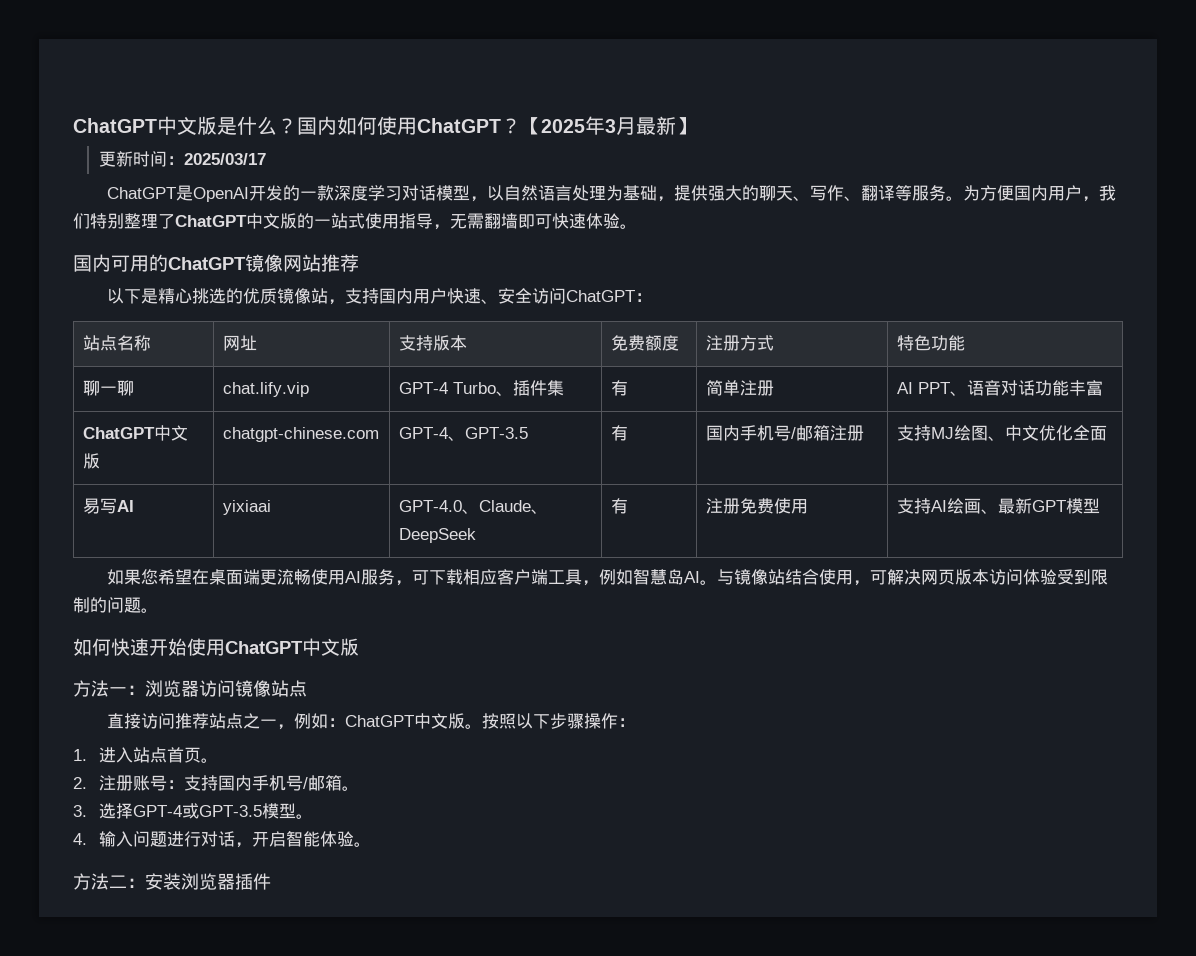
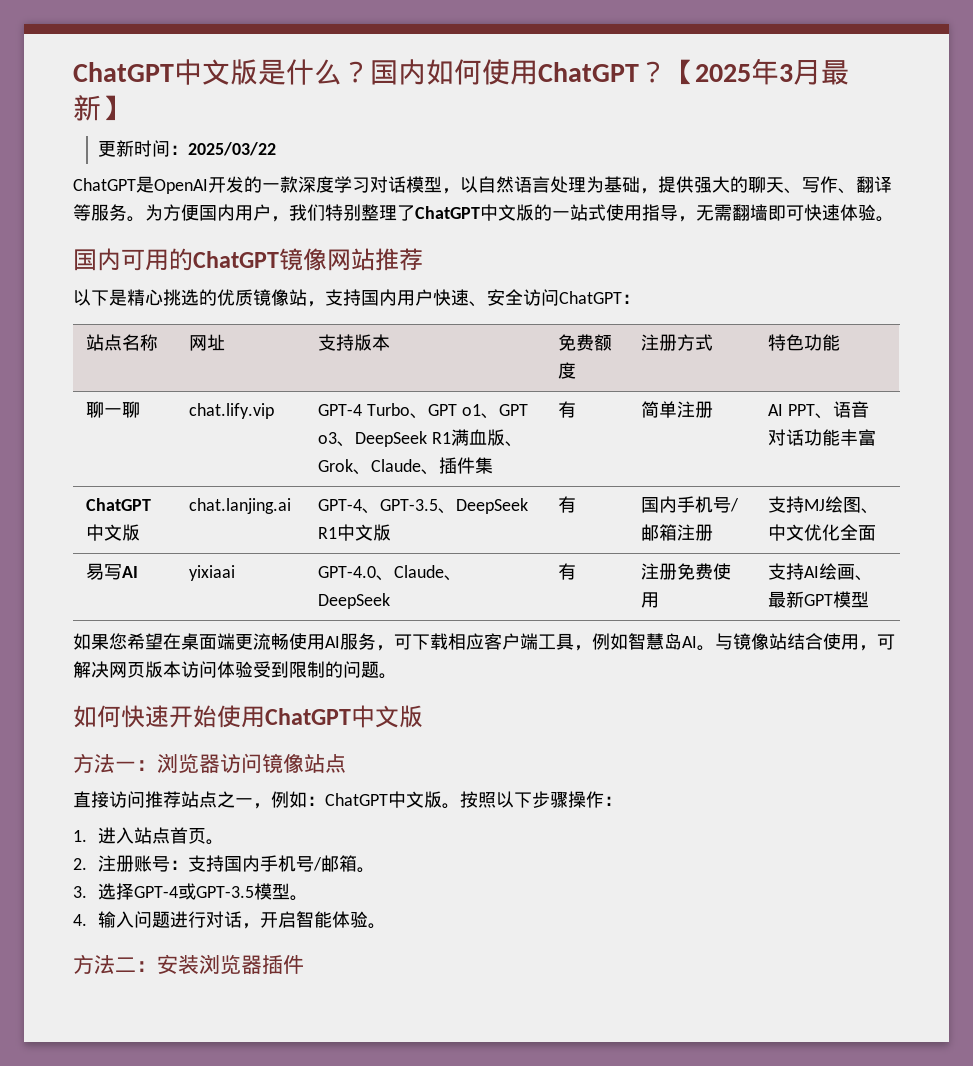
[183,153,266,165] 2025/03/17 -> [188,142,277,156] 2025/03/22
(513, 393) none -> [428,404,529,419] [318,429,524,447] [318,459,440,475] GPT o1、GPT o3、DeepSeek R1满血版、Grok、Claude、
[222,427,379,442] chatgpt-chinese.com -> [189,498,292,514] chat.lanjing.ai
(528, 433) none -> [438,498,529,514] [318,524,392,541] 、DeepSeek R1中文版

